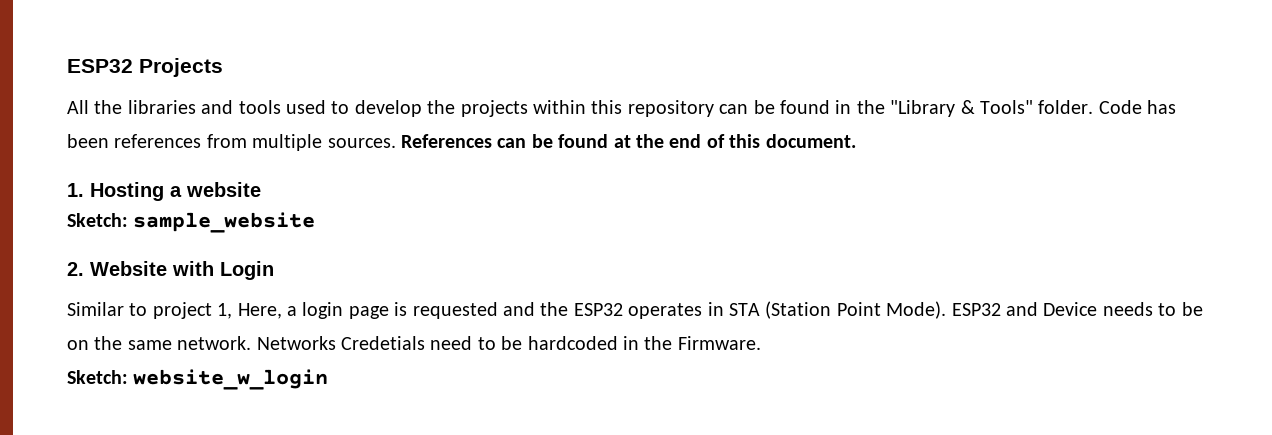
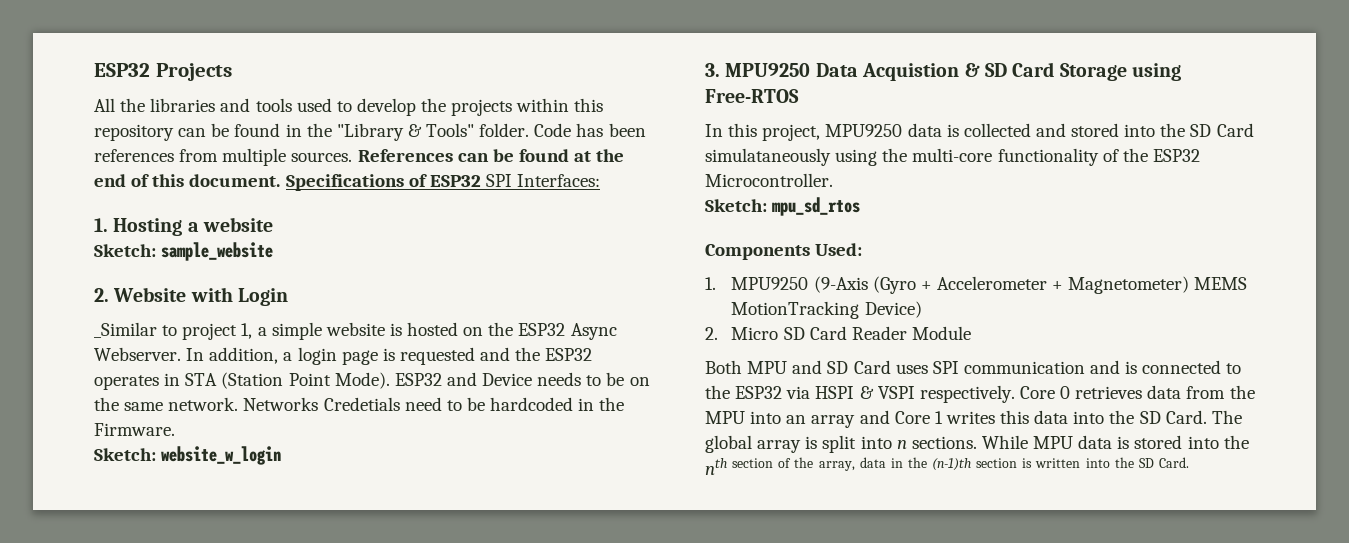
(856, 141) none -> [285,174,601,191] Specifications of ESP32 SPI Interfaces:
[67,302,124,316] Similar -> [94,322,157,338] _Similar
[237,303,282,319] Here, -> [257,322,617,340] [94,347,279,364] a simple website is hosted on the ESP32 Async Webserver. In addition,
(329, 379) none -> [705,62,1182,81] [705,89,799,103] [705,123,1254,141] [705,148,1200,166] [705,173,833,187] [705,197,861,216] [705,243,863,260] [705,276,1248,294] [731,301,922,319] [705,326,971,340] [705,360,1242,374] [705,385,1255,403] [705,410,1242,428] [705,435,1249,453] [705,457,1189,475] // 3. MPU9250 Data Acquistion & SD Card Storage using Free-RTOS // In this project, MPU9250 data is collected and stored into the SD Card simulataneously using the multi-core functionality of the ESP32 Microcontroller. // Sketch: mpu_sd_rtos // Components Used: // 1. MPU9250 (9-Axis (Gyro + Accelerometer + Magnetometer) MEMS MotionTracking Device) // 2. Micro SD Card Reader Module // Both MPU and SD Card uses SPI communication and is connected to the ESP32 via HSPI & VSPI respectively. Core 0 retrieves data from the MPU into an array and Core 1 writes this data into the SD Card. The global array is split into n sections. While MPU data is stored into the nth section of the array, data in the (n-1)th section is written into the SD Card.

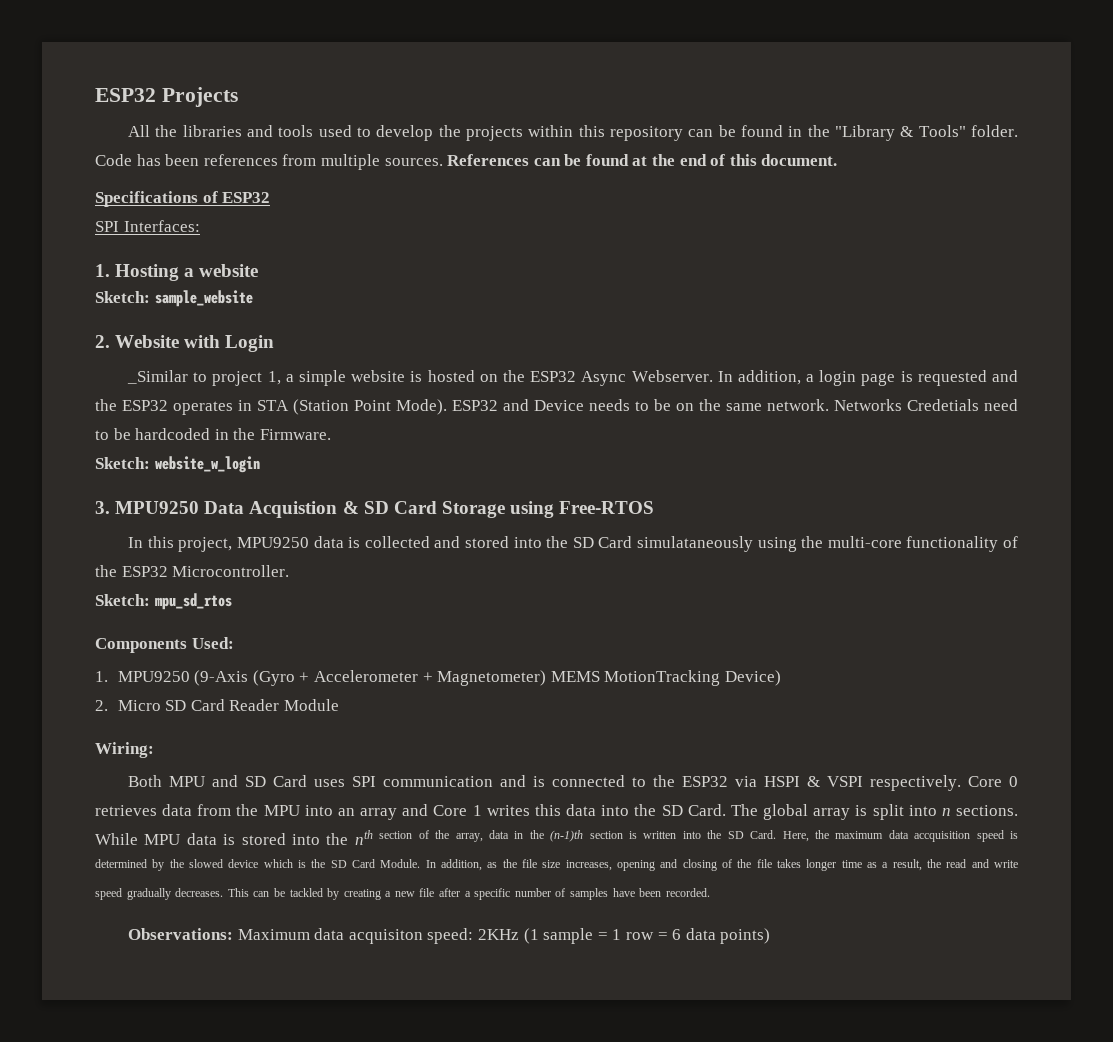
(281, 180) none -> (838, 160) //
(481, 181) none -> (271, 197) //
(971, 333) none -> [95,742,154,758] // Wiring:
(1189, 462) none -> [782,830,1018,842] [95,859,1019,871] [95,888,710,900] [128,928,771,944] Here, the maximum data accquisition speed is determined by the slowed device which is the SD Card Module. In addition, as the file size increases, opening and closing of the file takes longer time as a result, the read and write speed gradually decreases. This can be tackled by creating a new file after a specific number of samples have been recorded. // Observations: Maximum data acquisiton speed: 2KHz (1 sample = 1 row = 6 data points)

